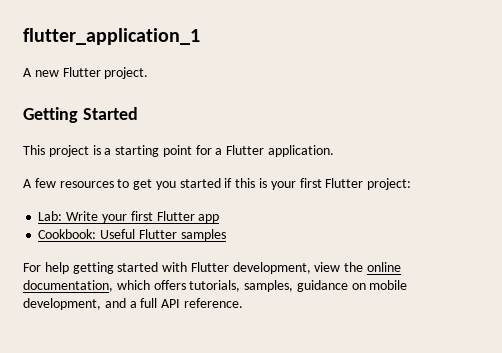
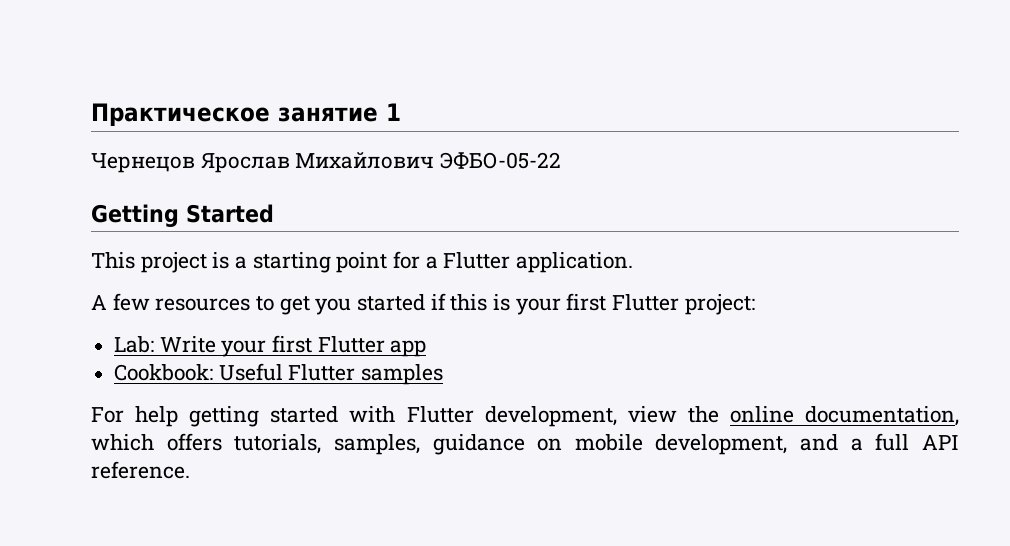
[23,28,200,45] [23,67,149,79] flutter_application_1 // A new Flutter project. -> [91,103,401,126] [91,152,562,173] Практическое занятие 1 // Чернецов Ярослав Михайлович ЭФБО-05-22

